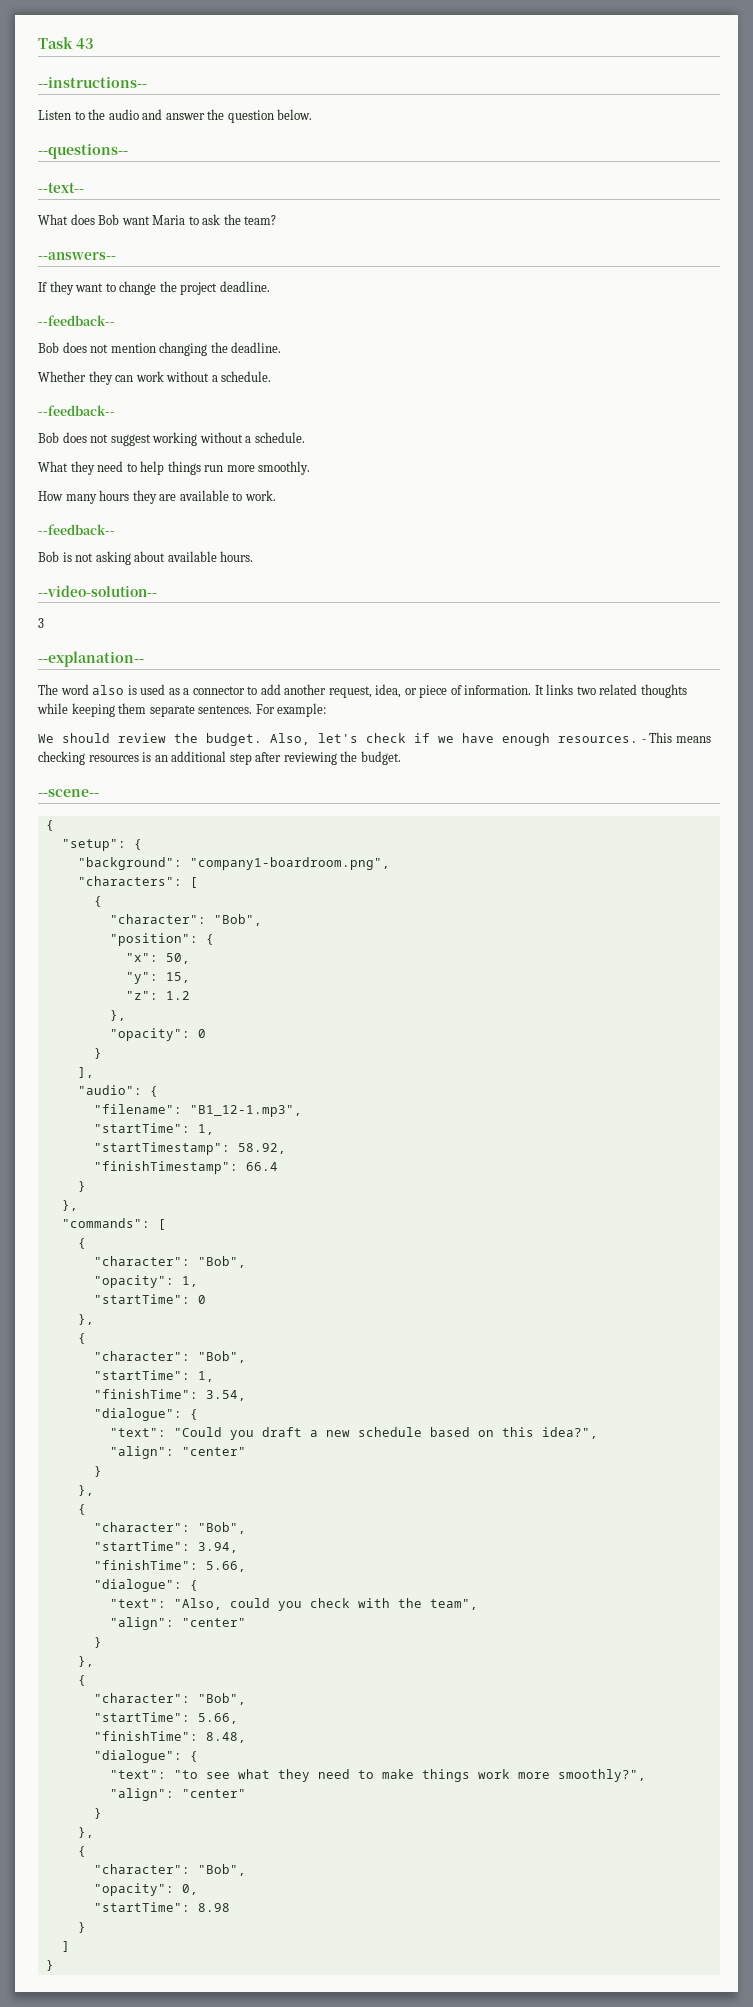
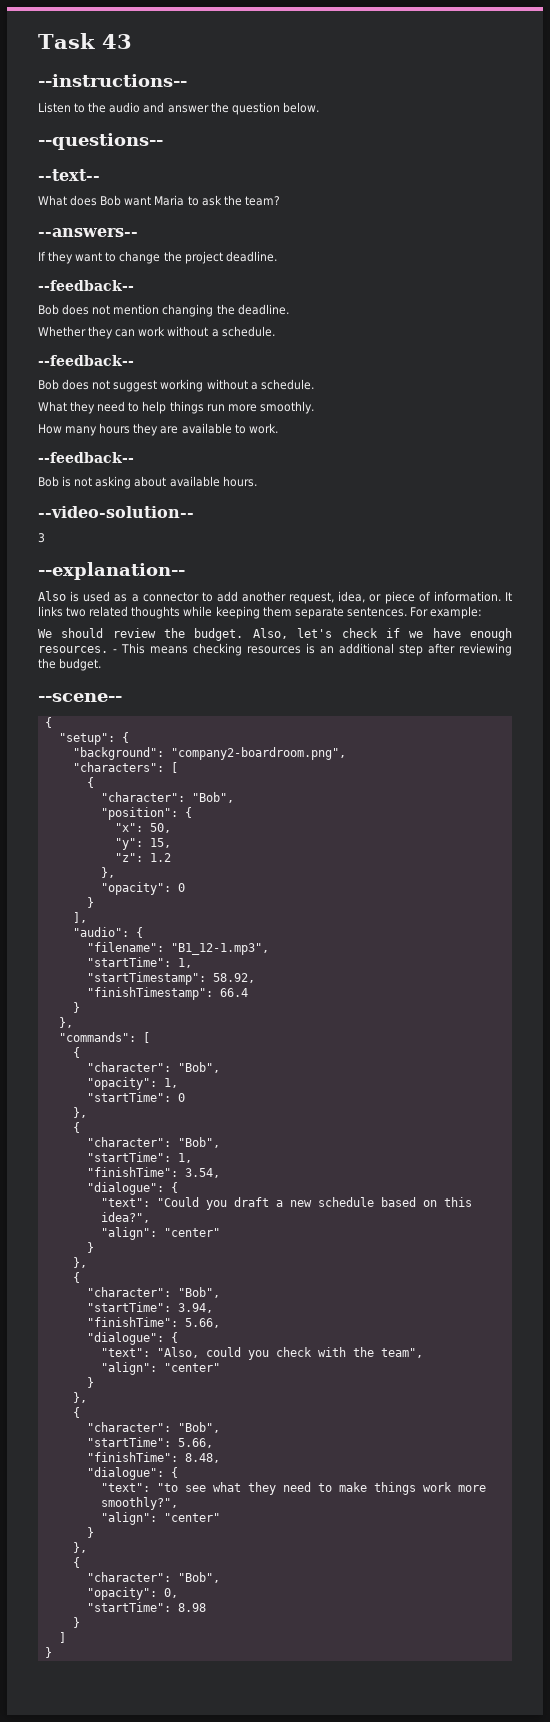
[38,684,125,695] The word also -> [38,591,66,601] Also
[189,857,390,870] "company1-boardroom.png", -> [170,747,346,760] "company2-boardroom.png",

